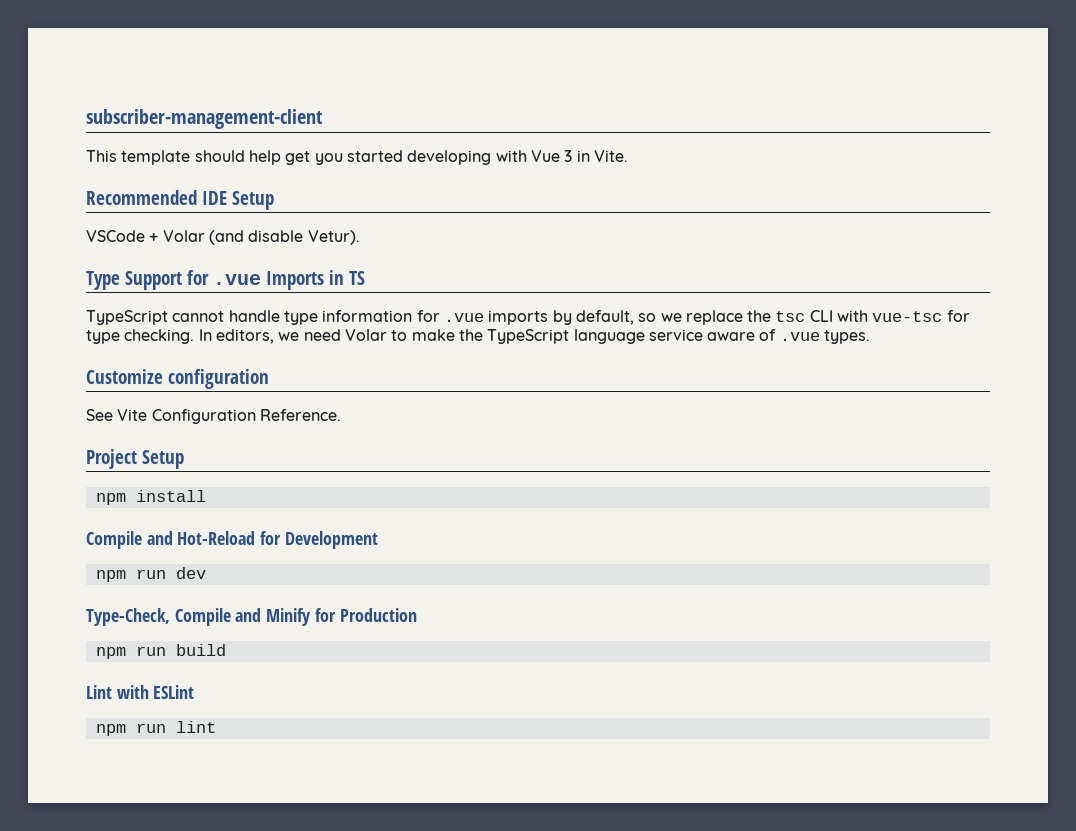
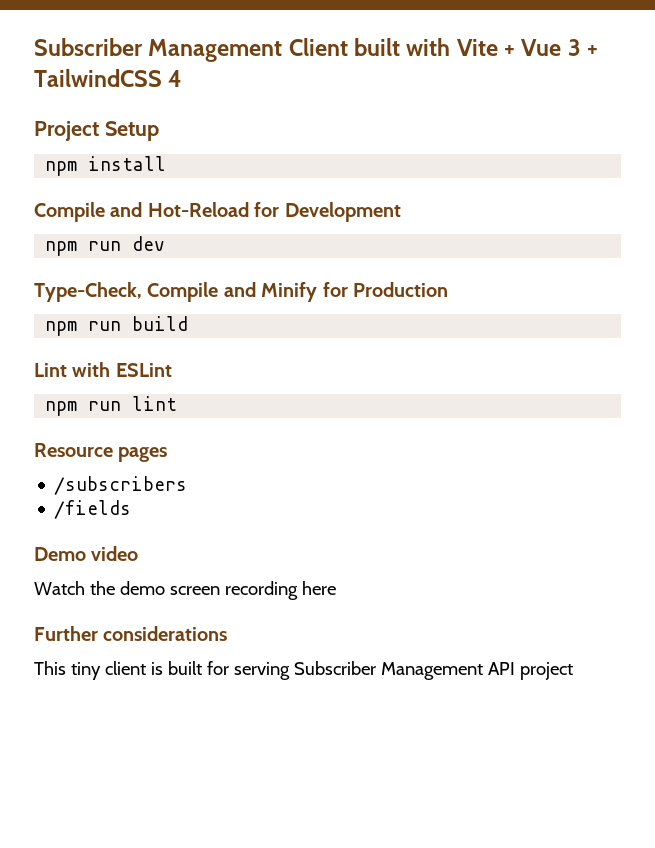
[86,109,323,129] [86,150,628,165] [86,190,274,210] [86,230,360,245] [86,270,365,290] [86,310,970,325] [86,329,871,344] [86,369,269,389] [86,409,341,424] subscriber-management-client // This template should help get you started developing with Vue 3 in Vite. // Recommended IDE Setup // VSCode + Volar (and disable Vetur). // Type Support for .vue Imports in TS // TypeScript cannot handle type information for .vue imports by default, so we replace the tsc CLI with vue-tsc for type checking. In editors, we need Volar to make the TypeScript language service aware of .vue types. // Customize configuration // See Vite Configuration Reference. -> [34,38,599,62] [34,69,183,87] Subscriber Management Client built with Vite + Vue 3 + TailwindCSS 4
(216, 727) none -> [34,443,168,462] [54,476,188,495] [54,500,132,519] [34,546,139,561] [34,581,336,600] [34,626,228,641] [34,661,573,680] // Resource pages // /subscribers // /fields // Demo video // Watch the demo screen recording here // Further considerations // This tiny client is built for serving Subscriber Management API project

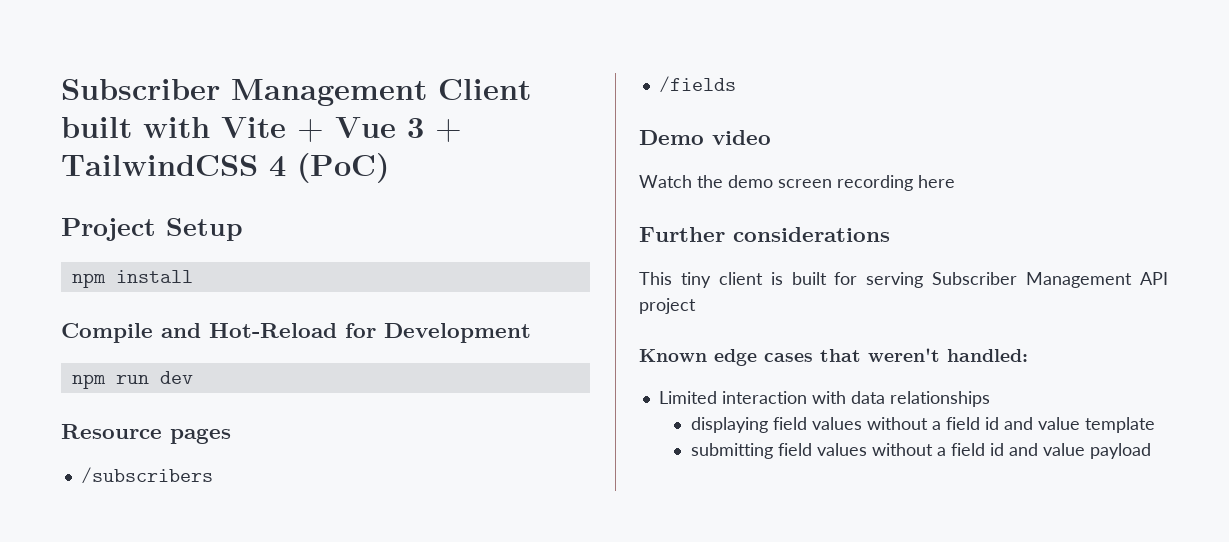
(183, 78) none -> [297,153,389,183] (PoC)
[34,282,448,302] [45,316,189,336] [34,362,172,377] [45,396,178,416] // Type-Check, Compile and Minify for Production // npm run build // Lint with ESLint // npm run lint -> (193, 377) none
(573, 671) none -> [639,348,1028,366] [658,391,990,407] [690,417,1155,433] [690,443,1151,459] // Known edge cases that weren't handled: // Limited interaction with data relationships // displaying field values without a field id and value template // submitting field values without a field id and value payload

